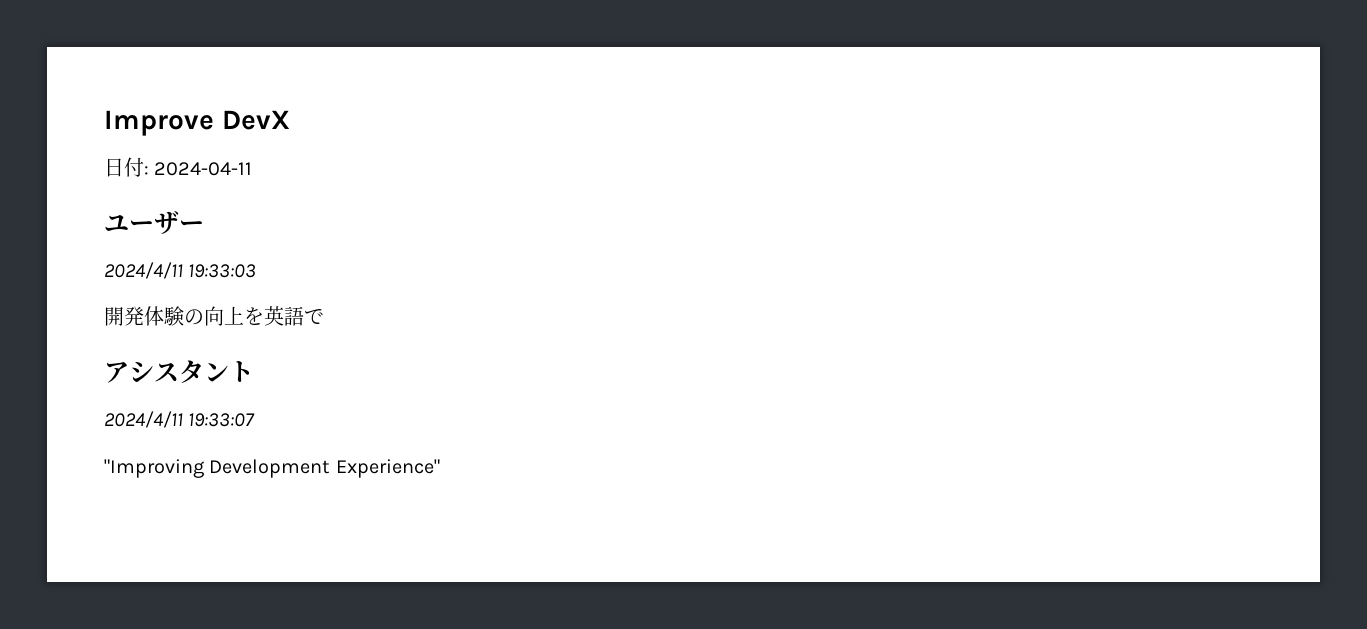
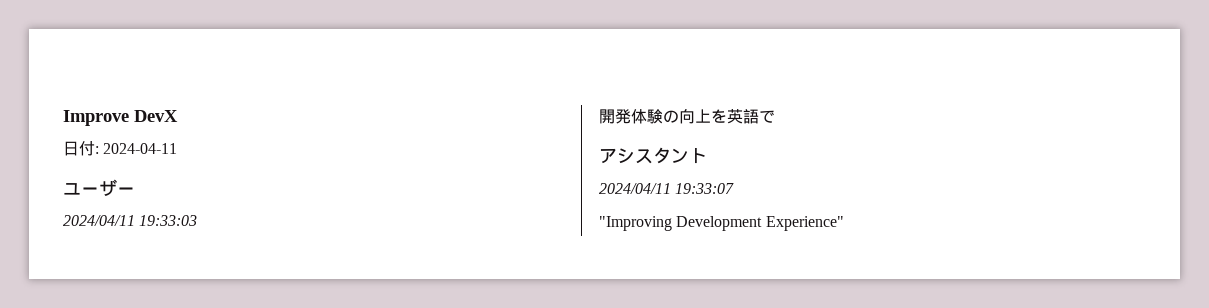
[104,262,183,279] 2024/4/11 -> [63,215,135,226] 2024/04/11
[104,411,183,428] 2024/4/11 -> [599,183,671,194] 2024/04/11

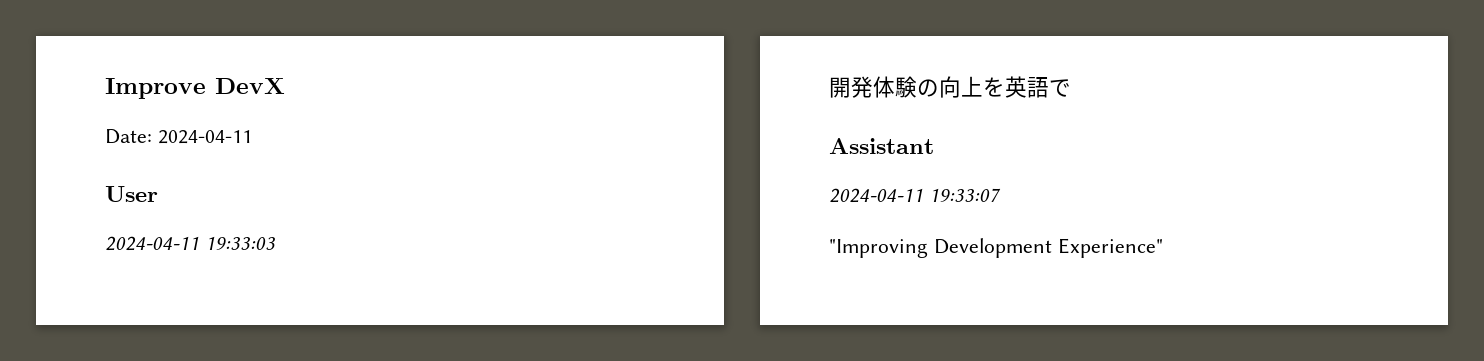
[63,141,99,156] 日付: -> [105,129,152,144] Date:
[63,179,135,196] [63,215,135,226] ユーザー // 2024/04/11 -> [105,186,158,202] [105,236,199,251] User // 2024-04-11
[599,147,707,164] [599,183,671,194] アシスタント // 2024/04/11 -> [829,138,934,154] [829,188,923,203] Assistant // 2024-04-11

